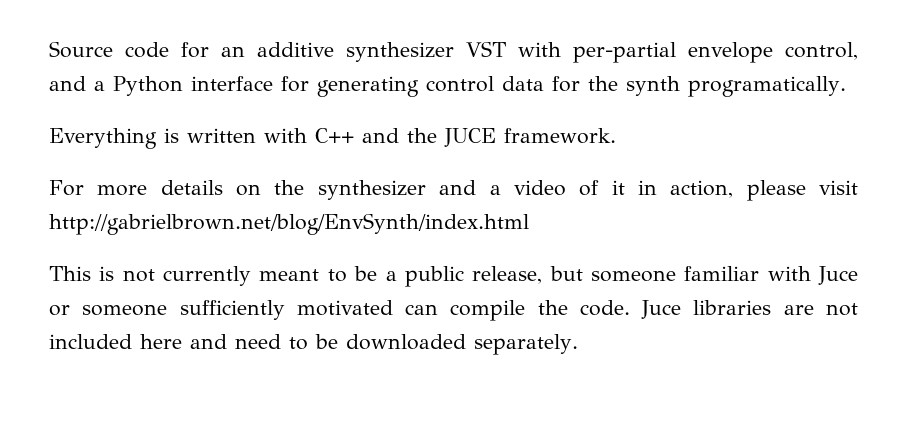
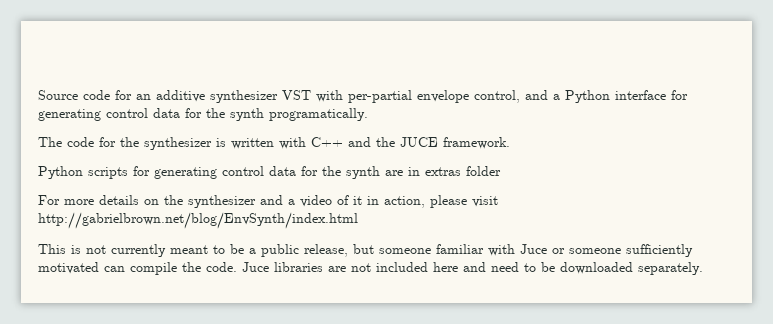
[49,128,157,149] Everything -> [38,137,212,150] The code for the synthesizer
(616, 136) none -> [38,166,501,179] // Python scripts for generating control data for the synth are in extras folder

